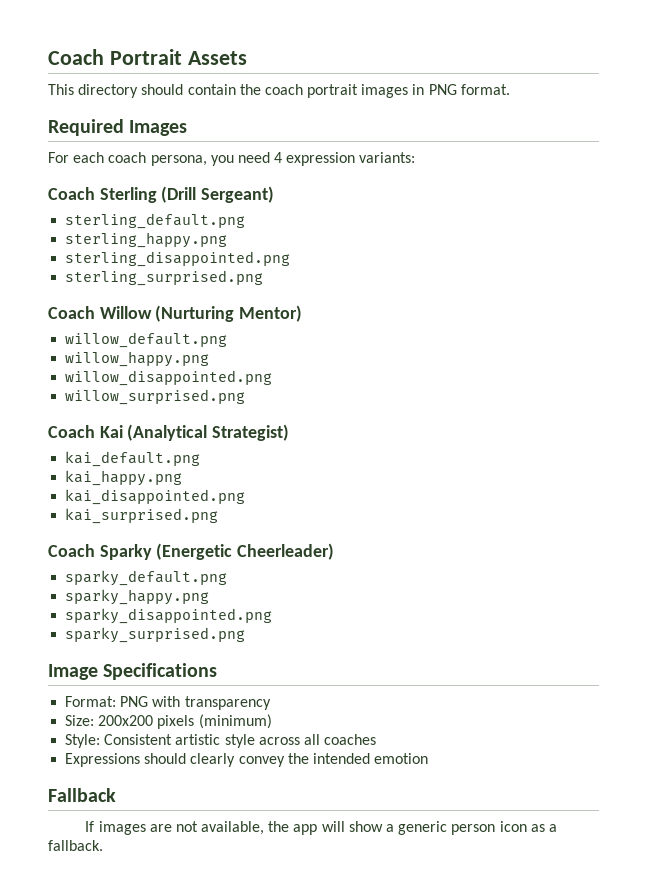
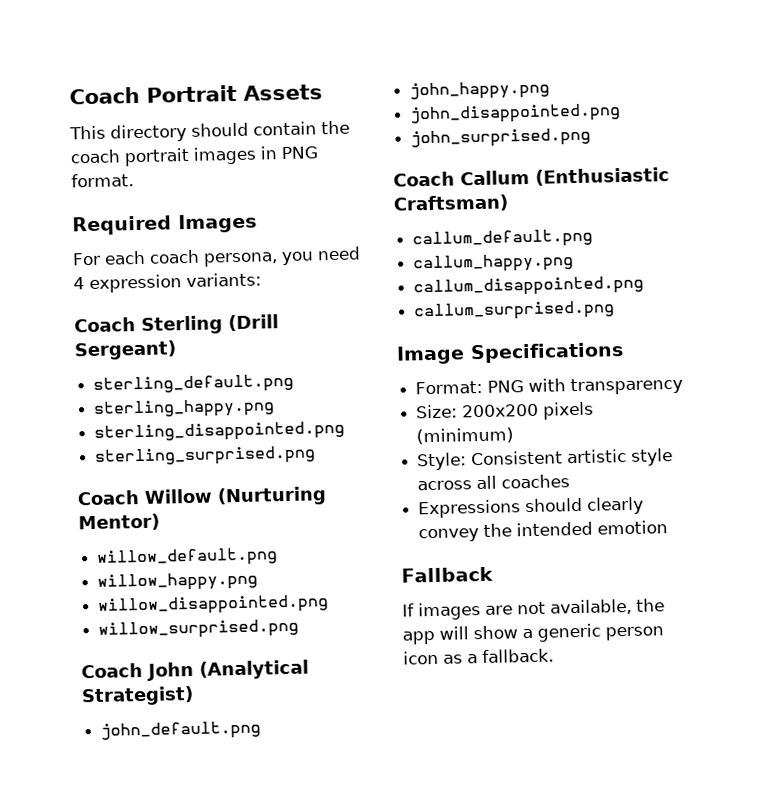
[99,425,123,438] Kai -> [146,661,194,681] John
[65,451,201,467] [65,470,183,486] [65,489,246,505] [65,508,219,524] [48,543,335,560] [65,570,228,586] [65,589,210,605] [65,608,273,624] [65,627,246,643] kai_default.png // kai_happy.png // kai_disappointed.png // kai_surprised.png // Coach Sparky (Energetic Cheerleader) // sparky_default.png // sparky_happy.png // sparky_disappointed.png // sparky_surprised.png -> [100,720,262,741] [409,80,551,101] [409,103,622,125] [410,127,592,149] [393,167,670,187] [393,194,509,213] [412,228,594,250] [412,253,575,274] [413,275,645,298] [413,300,616,322] john_default.png // john_happy.png // john_disappointed.png // john_surprised.png // Coach Callum (Enthusiastic Craftsman) // callum_default.png // callum_happy.png // callum_disappointed.png // callum_surprised.png

